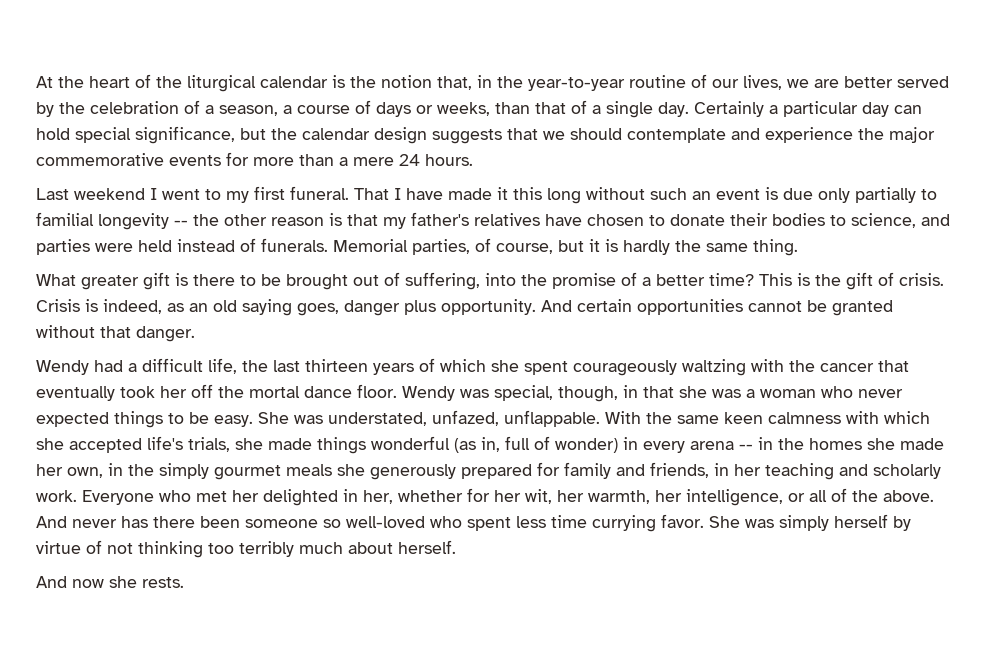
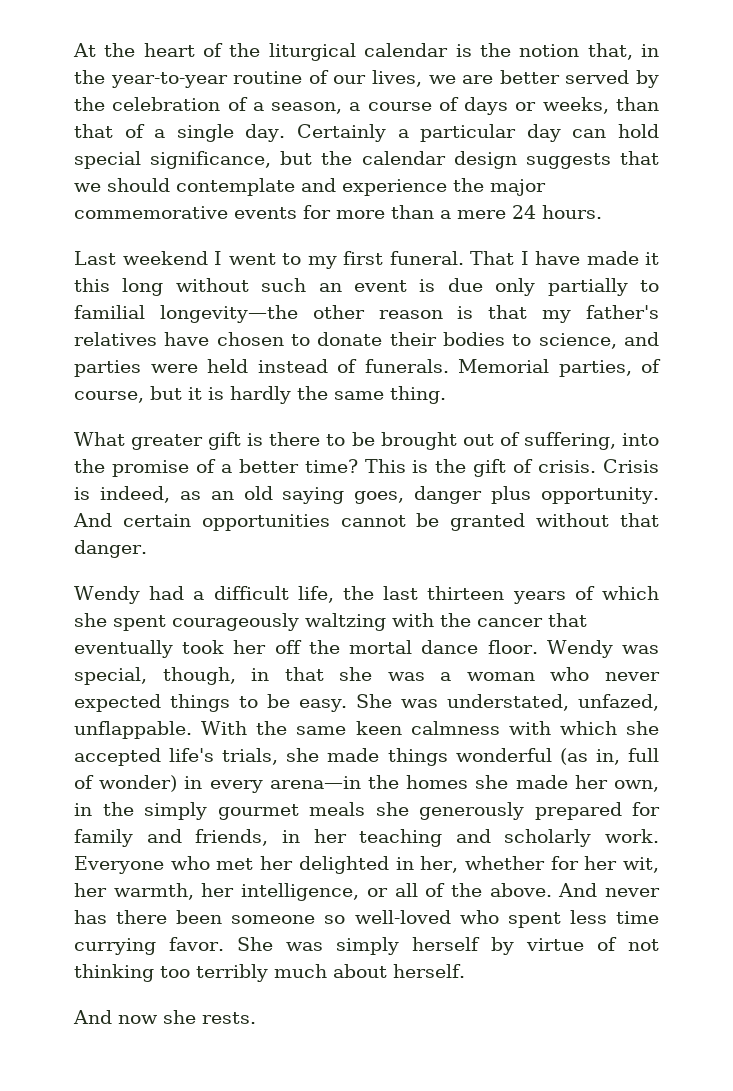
[98,213,219,230] longevity -- the -> [159,305,298,323] longevity—the
[690,437,773,450] arena -- in -> [269,776,361,789] arena—in

